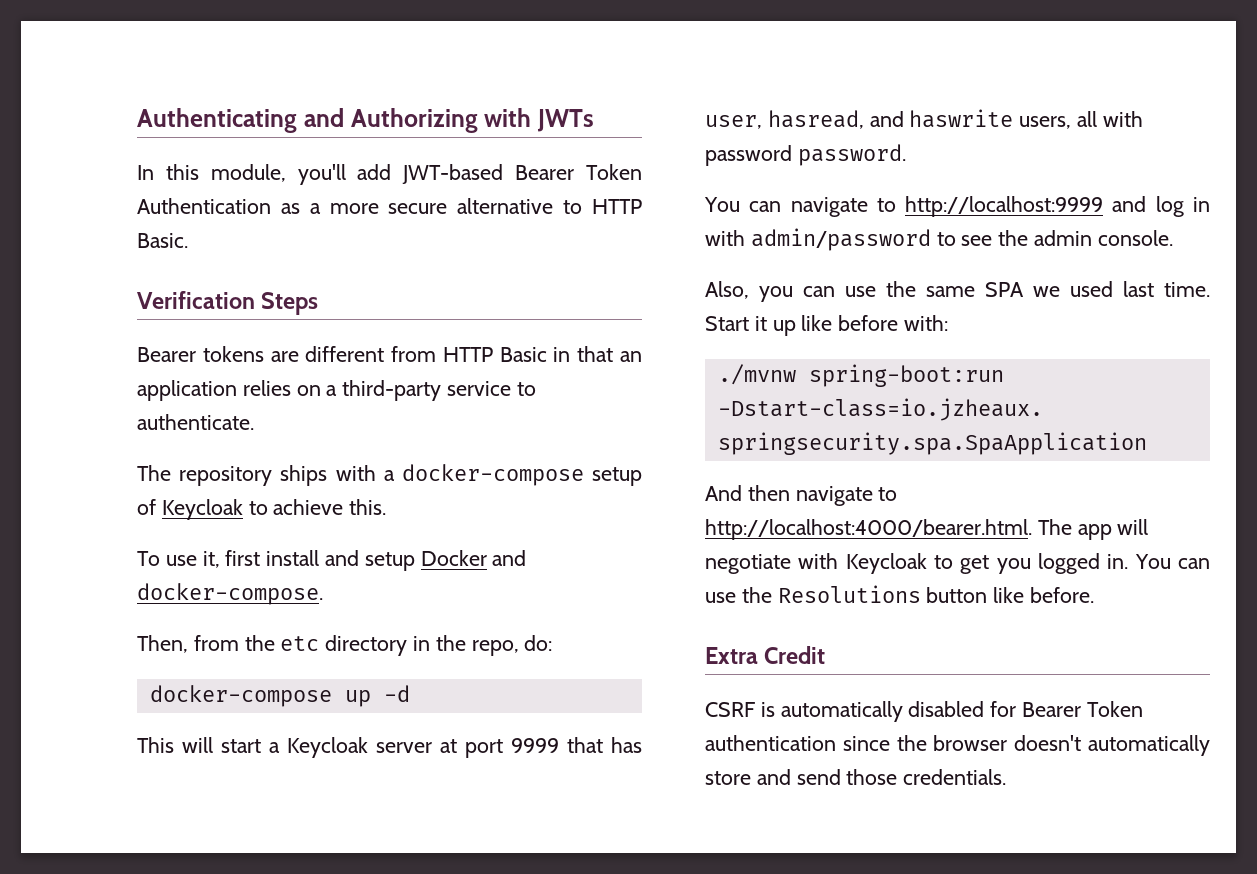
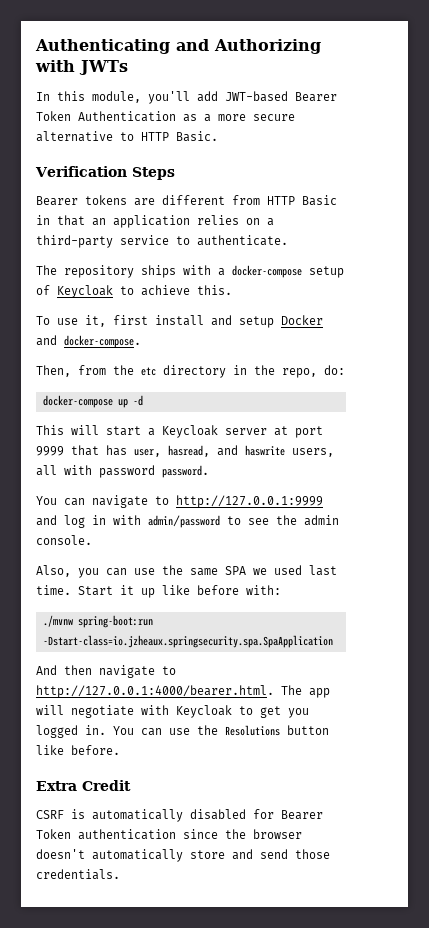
[905,196,1104,217] http://localhost:9999 -> [176,495,323,508] http://127.0.0.1:9999
[705,519,1032,540] http://localhost:4000/bearer.html. -> [36,685,274,698] http://127.0.0.1:4000/bearer.html.

